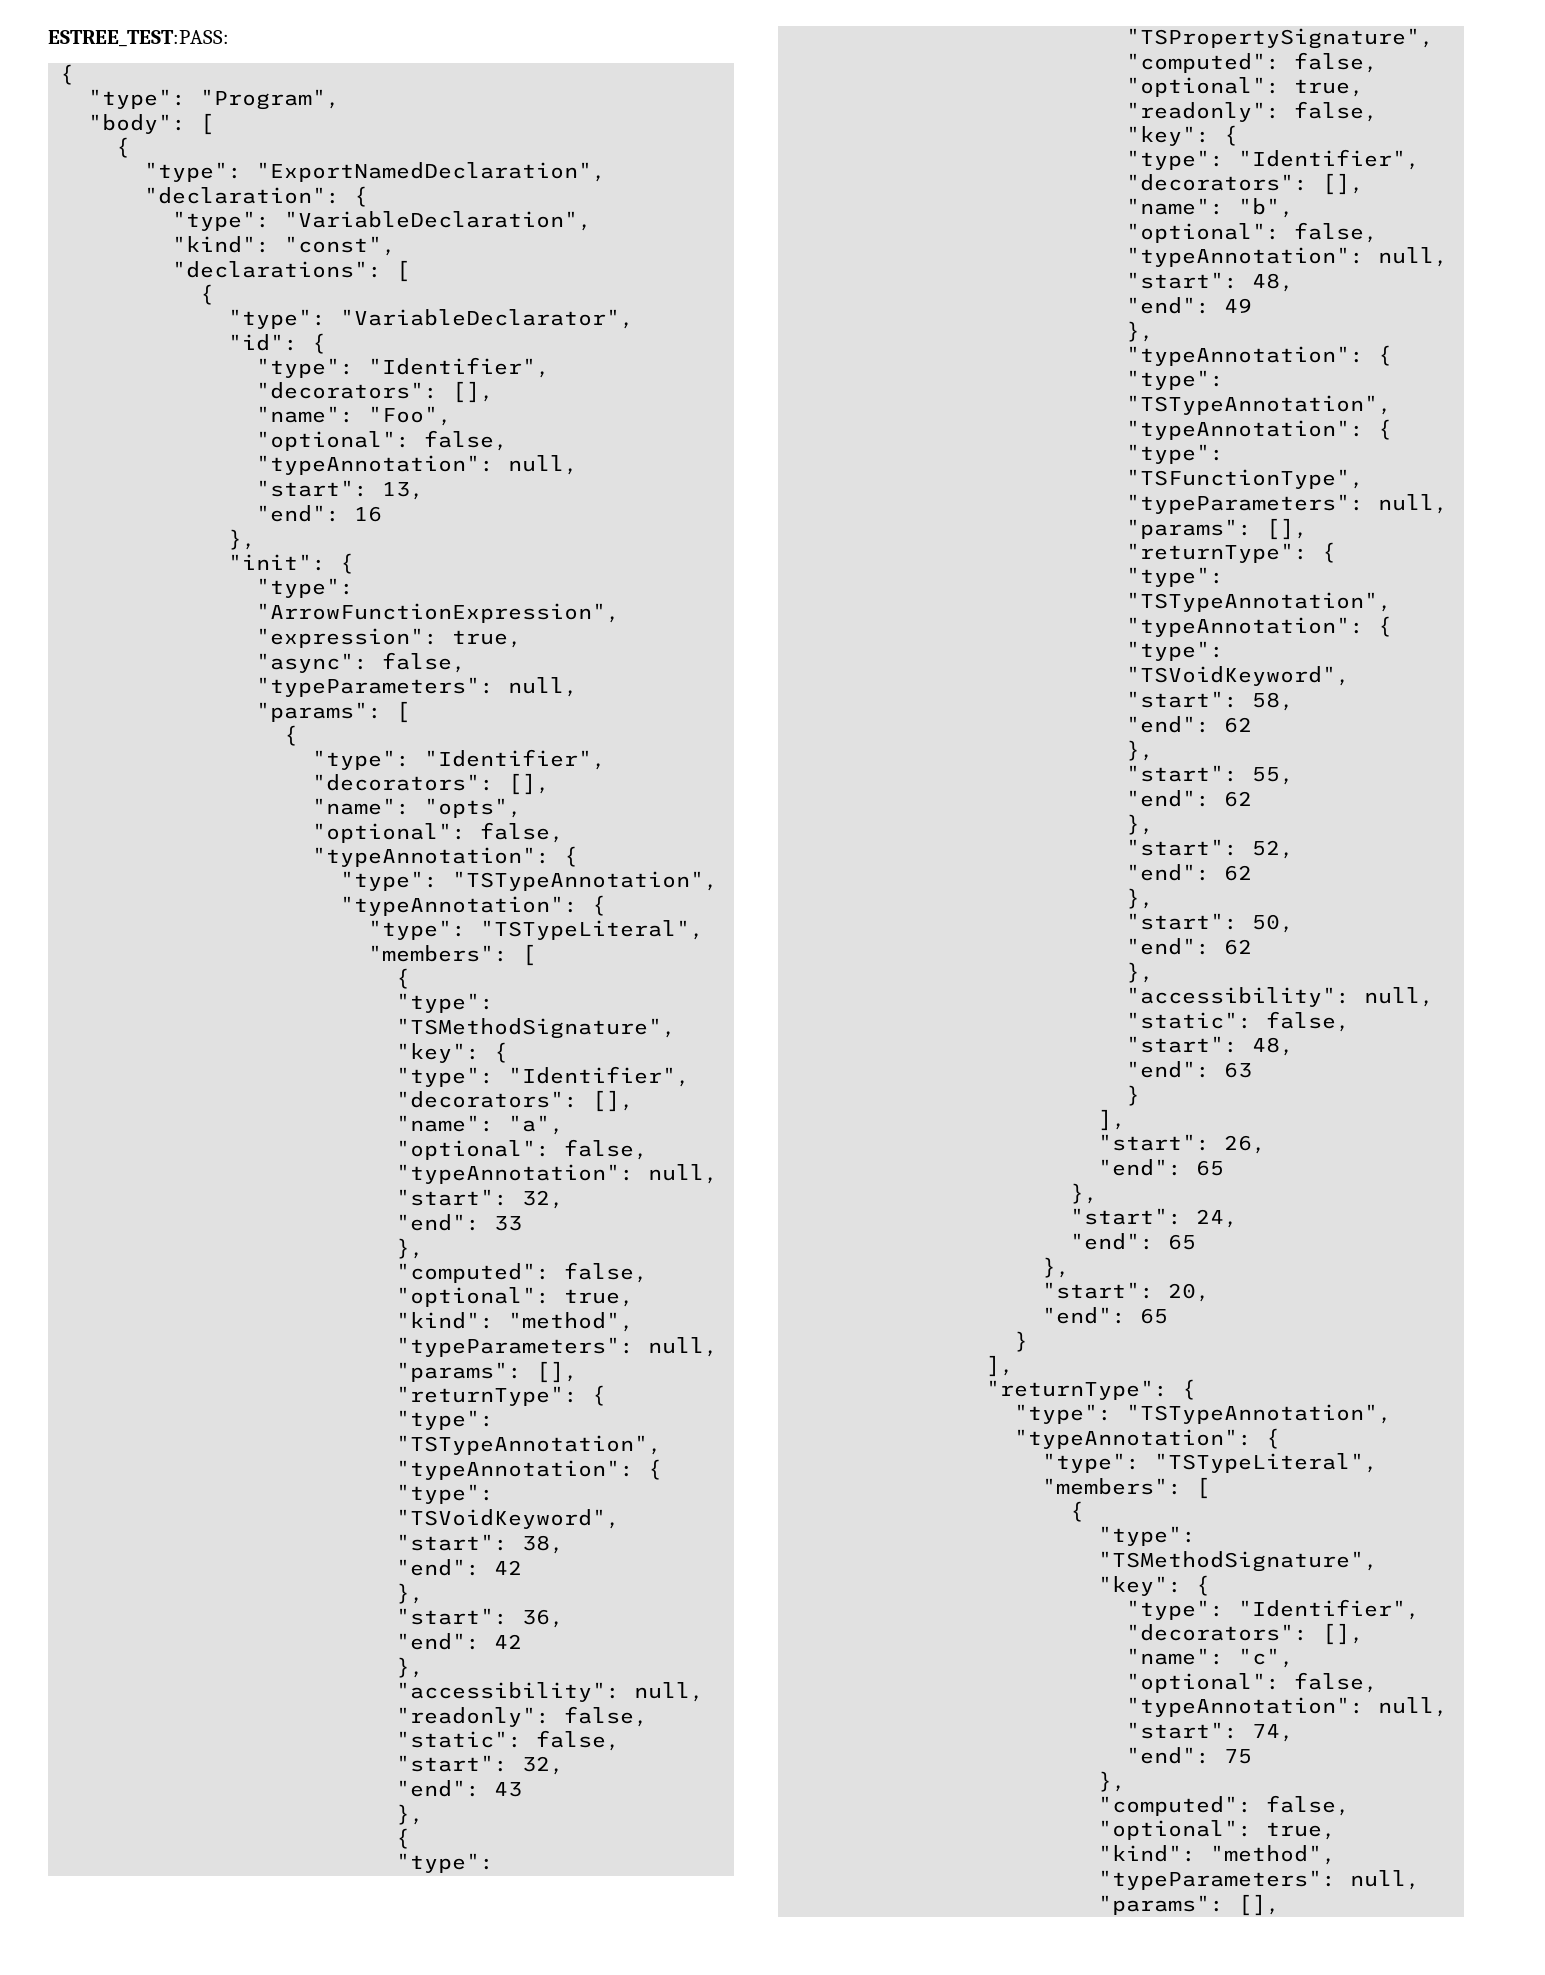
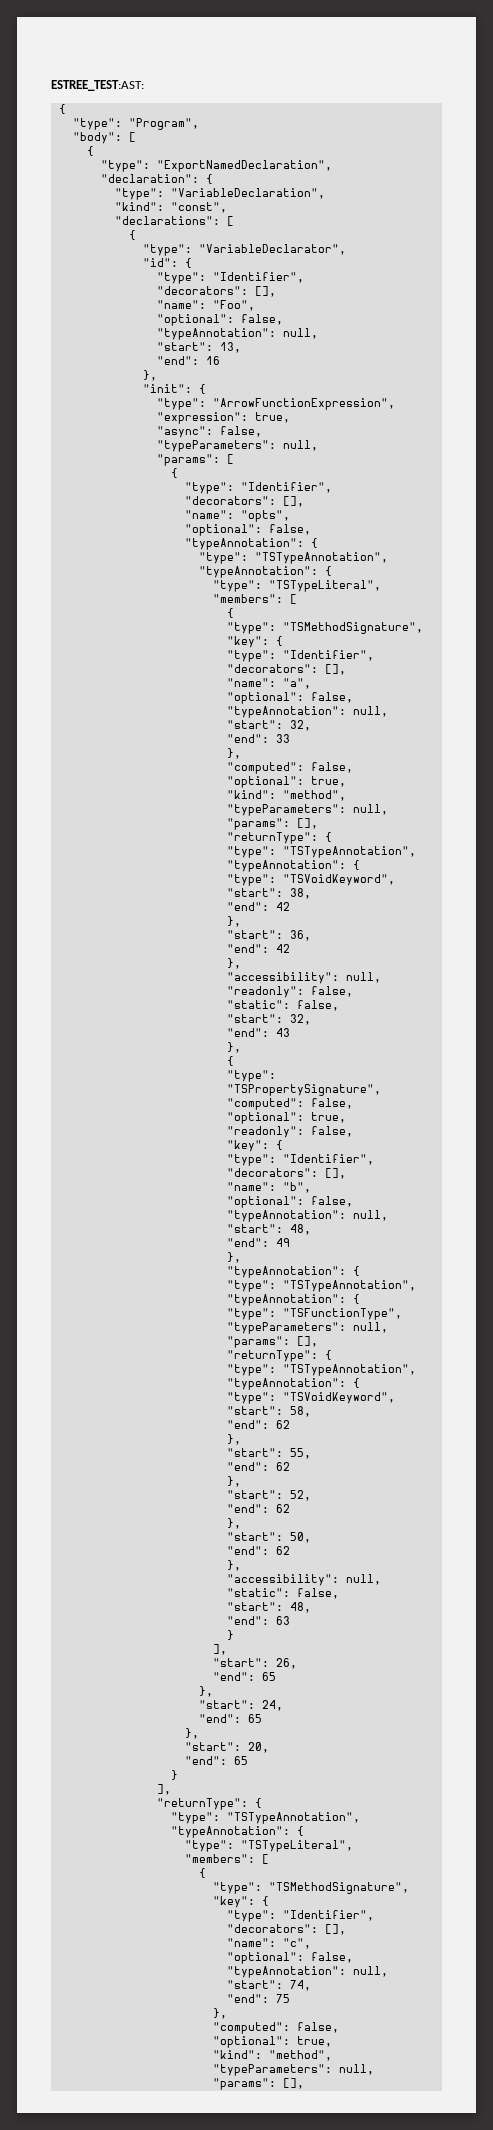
[48,30,229,47] ESTREE_TEST:PASS: -> [51,80,144,91] ESTREE_TEST:AST:

